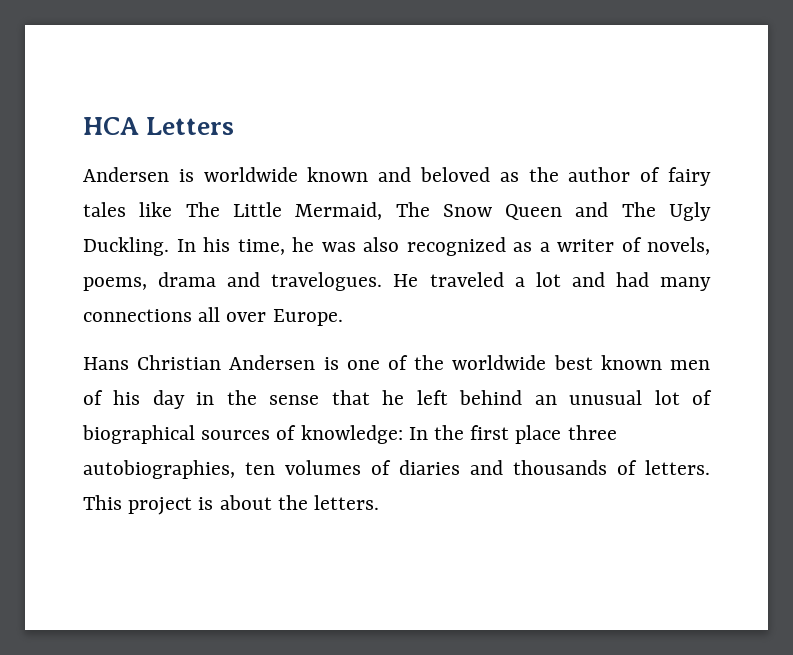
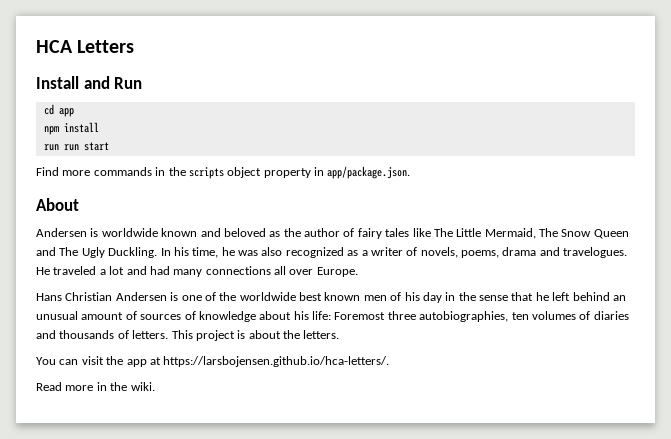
(235, 126) none -> [36,76,143,89] [43,104,74,117] [43,122,99,135] [43,142,109,151] [36,166,411,179] [36,198,79,211] // Install and Run // cd app // npm install // run run start // Find more commands in the scripts object property in app/package.json. // About
[654,390,712,405] [82,425,562,444] lot of biographical sources of knowledge: In the first place -> [81,311,386,322] amount of sources of knowledge about his life: Foremost
(380, 502) none -> [36,356,390,367] [36,382,155,391] // You can visit the app at https://larsbojensen.github.io/hca-letters/. // Read more in the wiki.

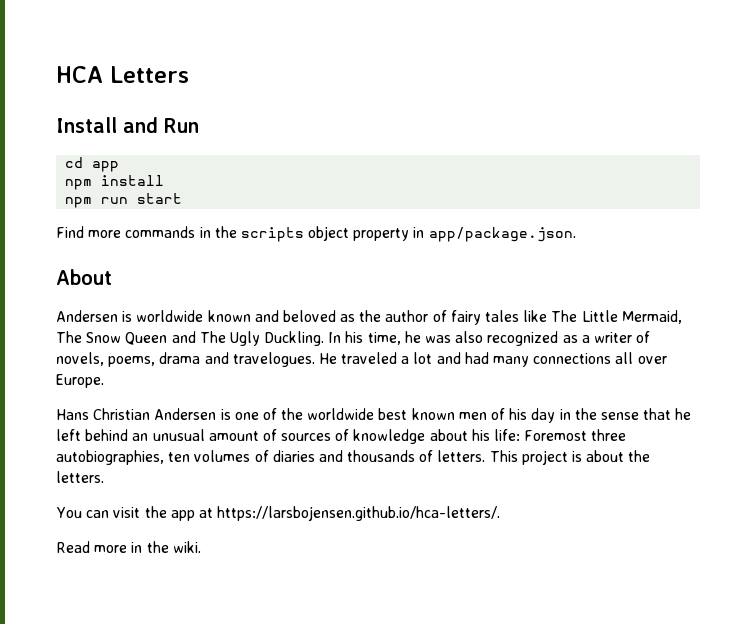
[43,144,59,151] run -> [65,197,93,208] npm

